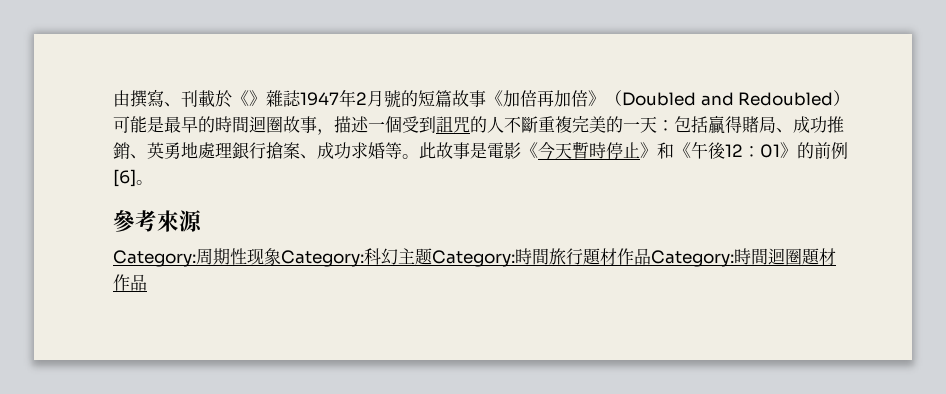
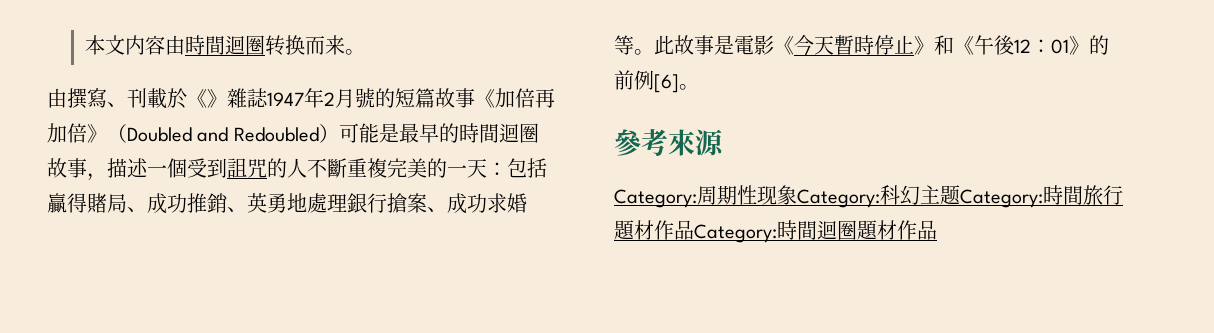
(113, 98) none -> [84,35,365,56] 本文内容由時間迴圈转换而来。 //

